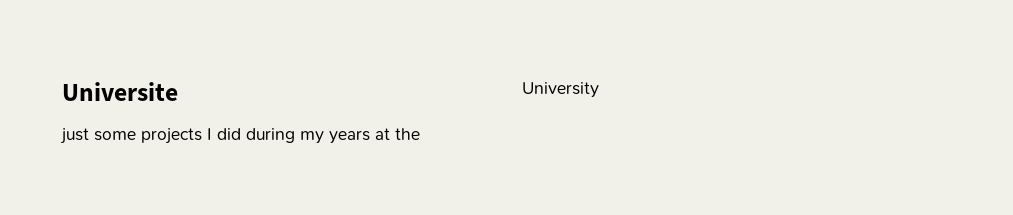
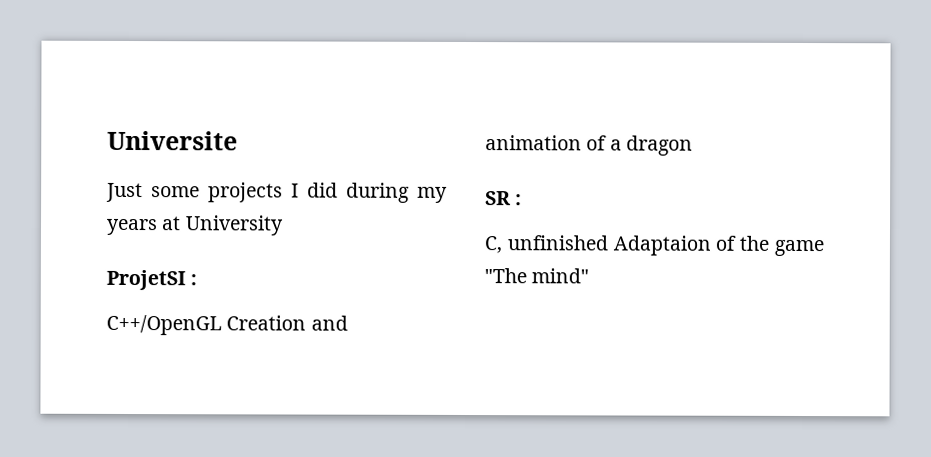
[60,128,89,144] just -> [106,182,143,203] Just
[395,128,420,140] [522,82,599,98] the University -> [184,215,284,236] [106,269,198,291] [106,314,348,336] [485,135,693,156] [485,191,523,206] [484,235,824,257] [484,268,590,284] University // ProjetSI : // C++/OpenGL Creation and animation of a dragon // SR : // C, unfinished Adaptaion of the game "The mind"

